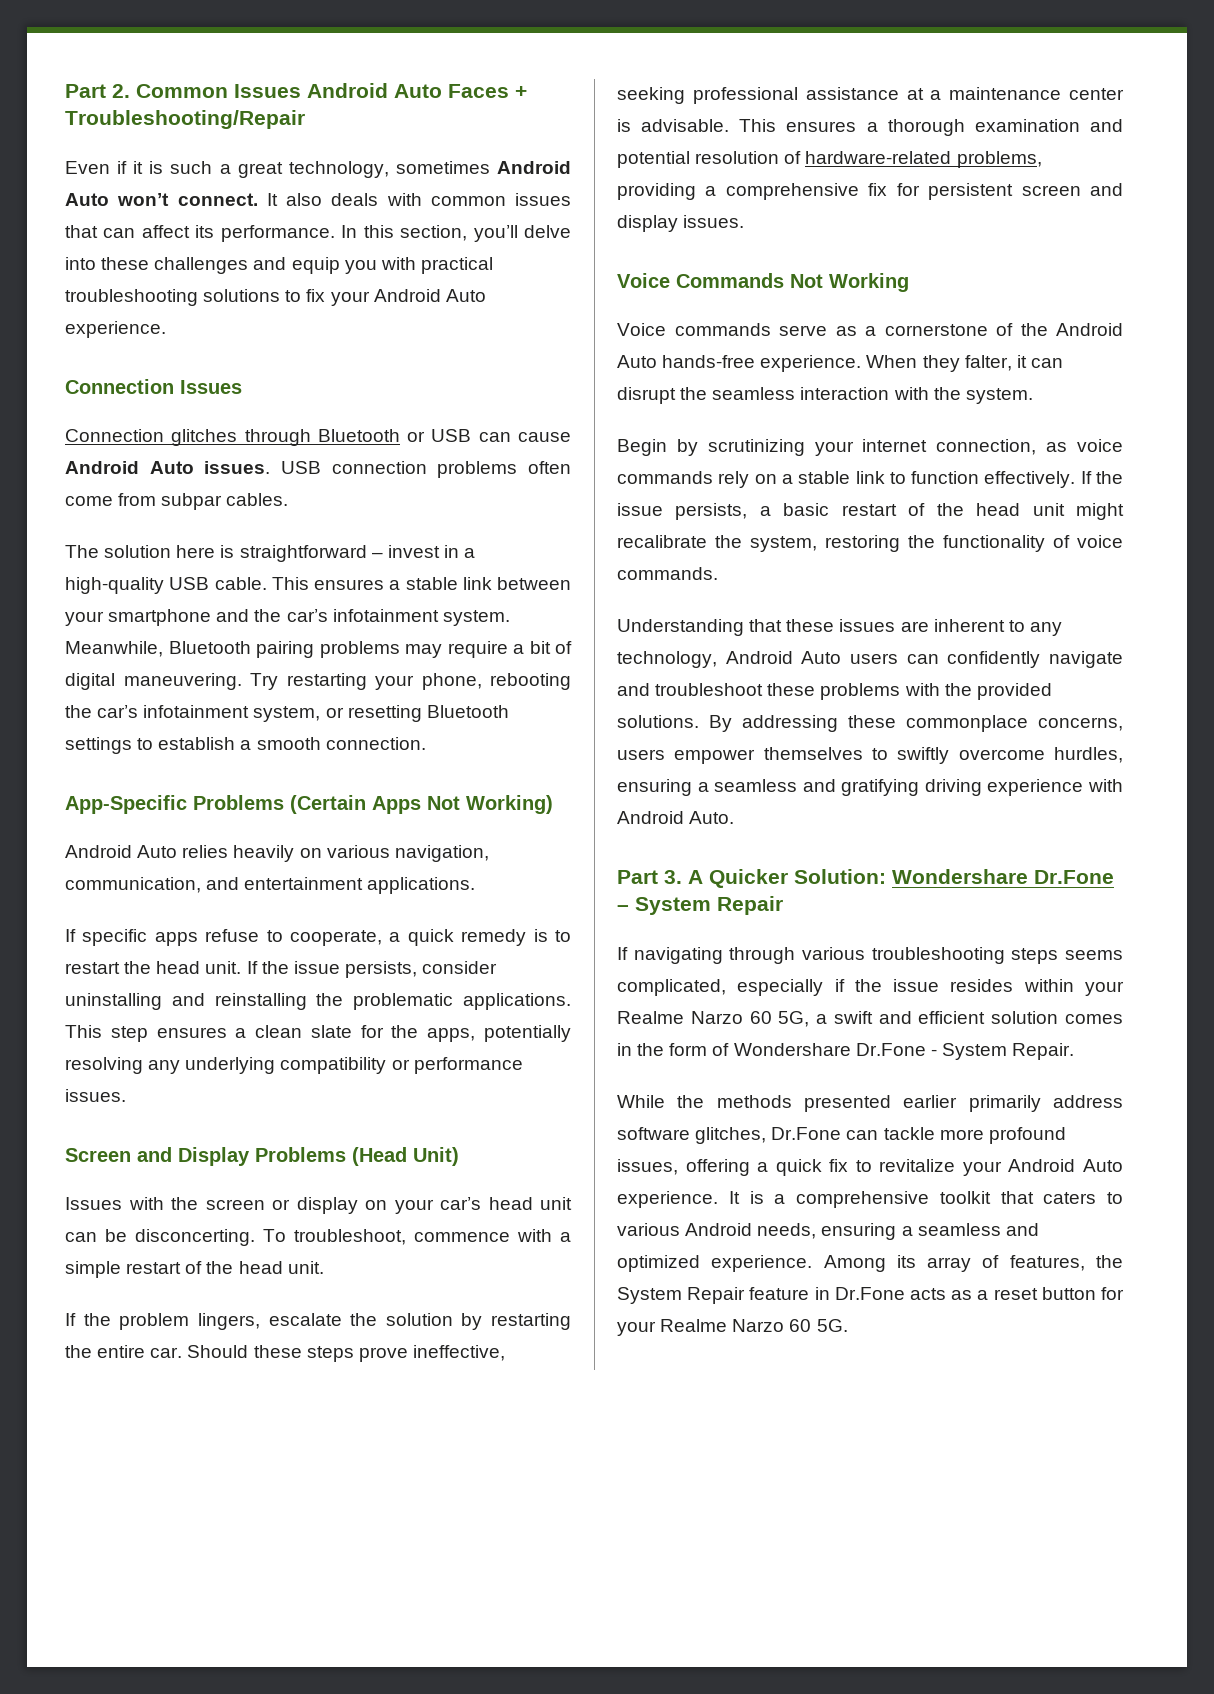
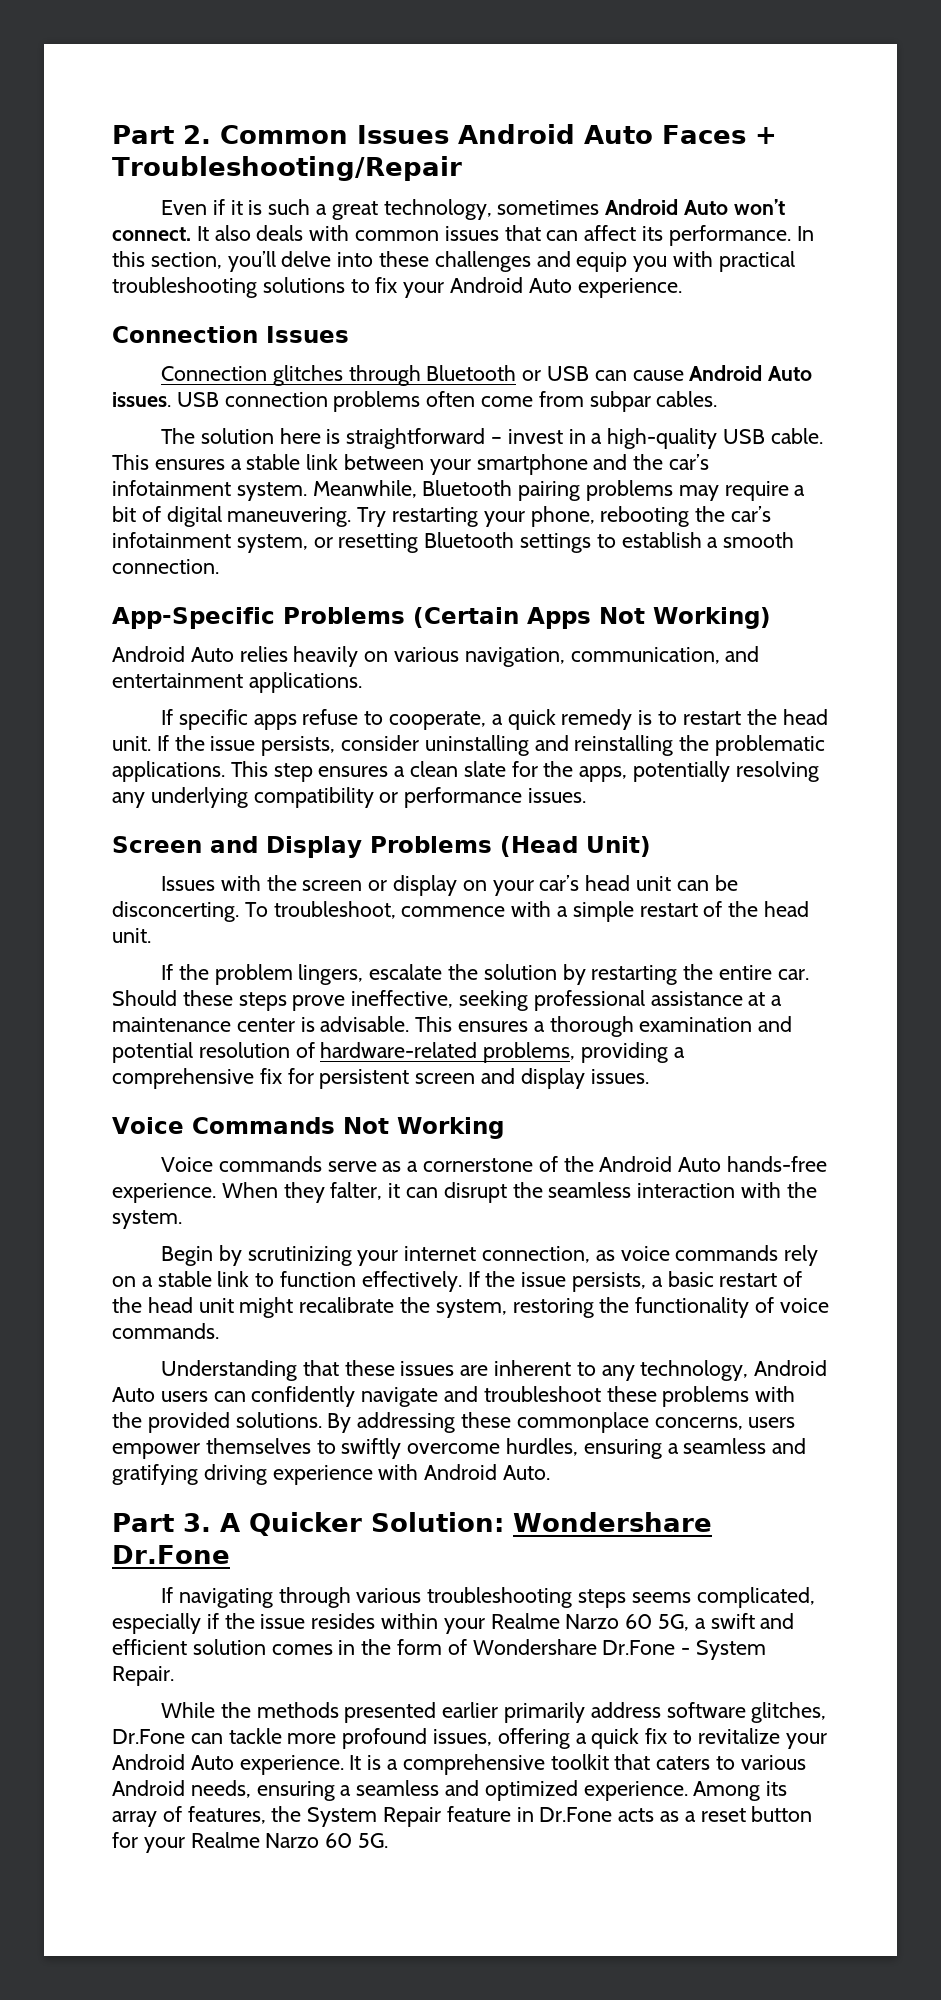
[617,896,783,915] – System Repair -> (230, 1554) none

